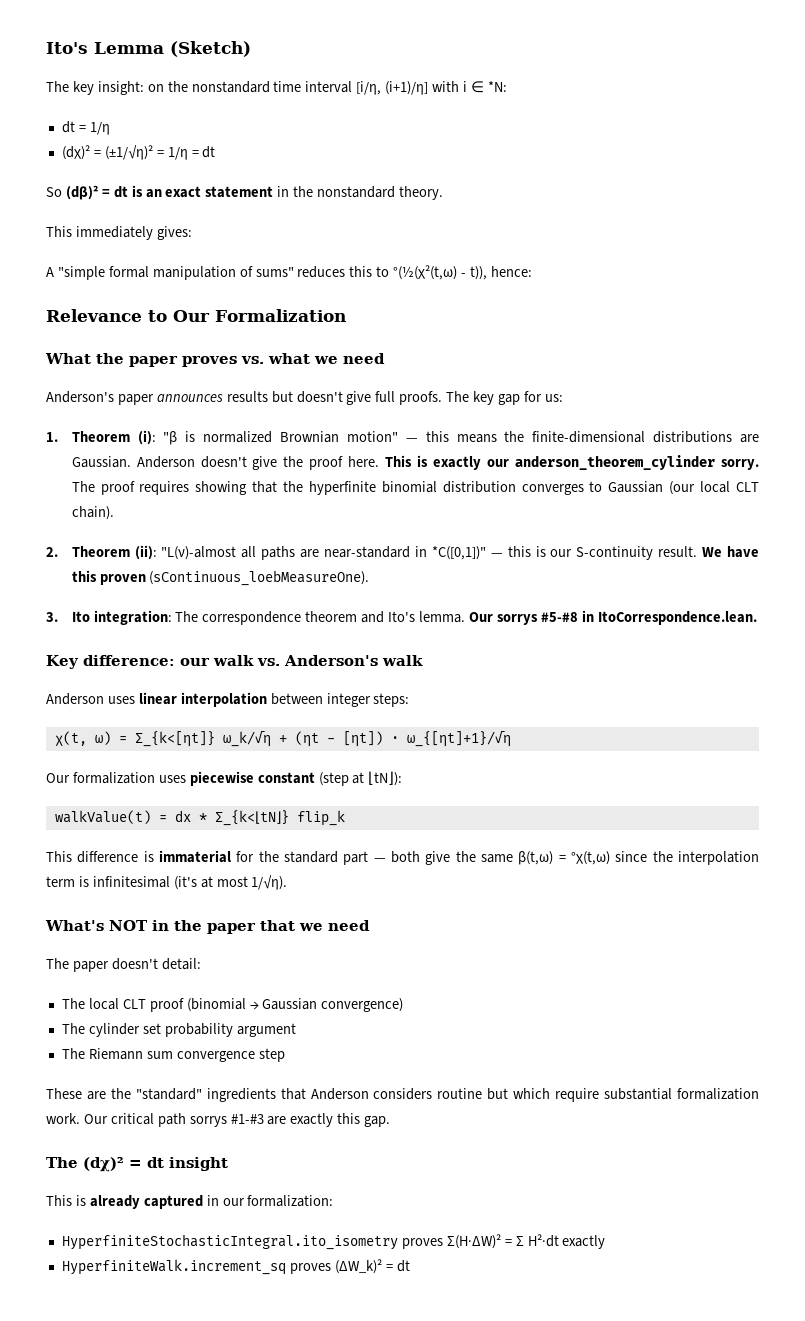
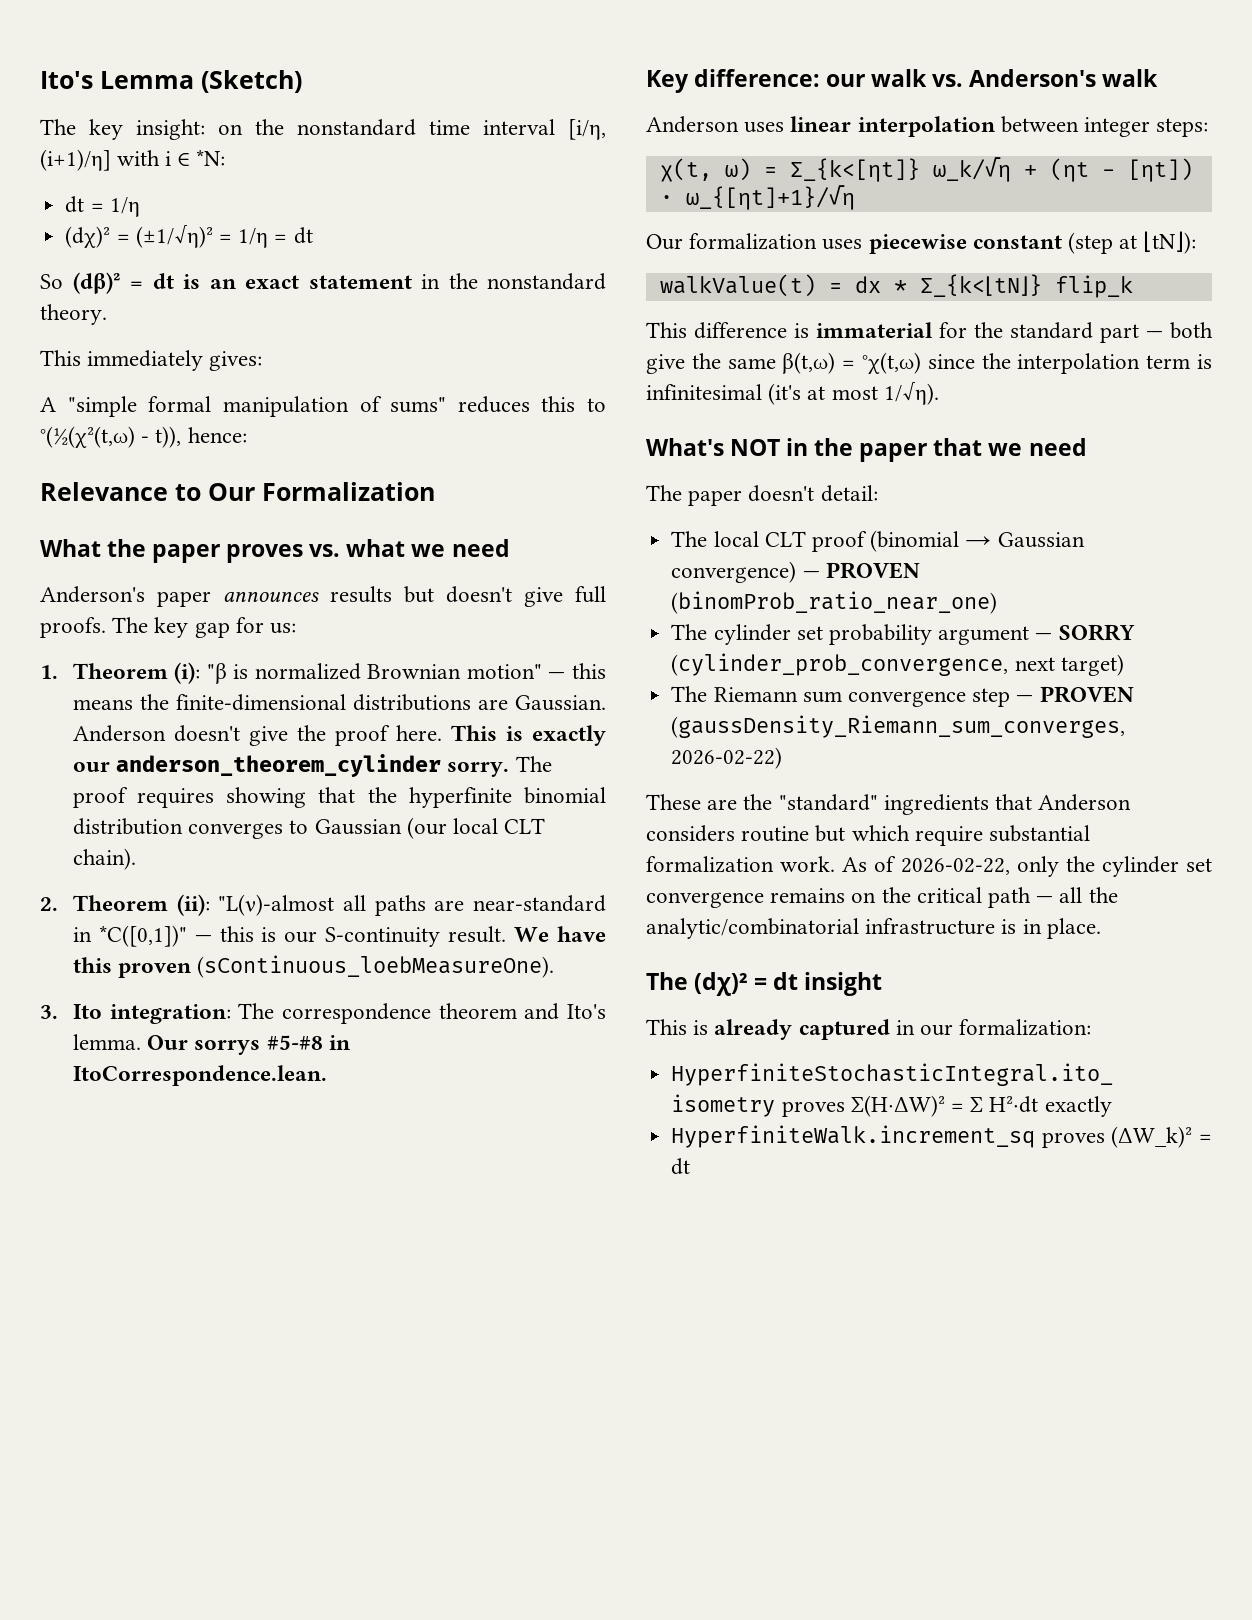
(404, 1005) none -> [802,562,920,579] [671,591,998,614] — PROVEN (binomProb_ratio_near_one)
(296, 1030) none -> [1035,624,1135,641] [671,653,1124,676] — SORRY (cylinder_prob_convergence, next target)
(285, 1055) none -> [1016,686,1134,703] [671,715,1126,738] [671,747,783,769] — PROVEN (gaussDensity_Riemann_sum_converges, 2026-02-22)
[83,1113,391,1127] Our critical path sorrys #1-#3 are exactly this gap. -> [842,856,1212,877] [646,887,1118,908] [646,918,1101,939] As of 2026-02-22, only the cylinder set convergence remains on the critical path — all the analytic/combinatorial infrastructure is in place.

